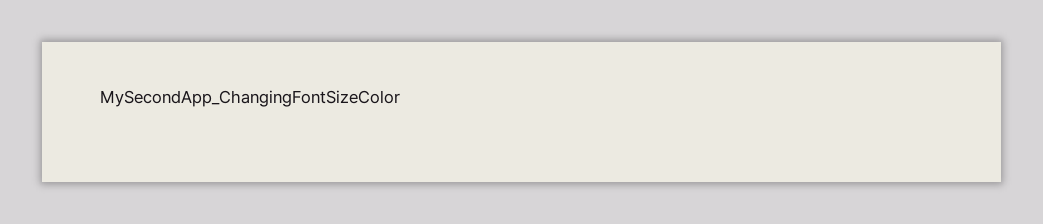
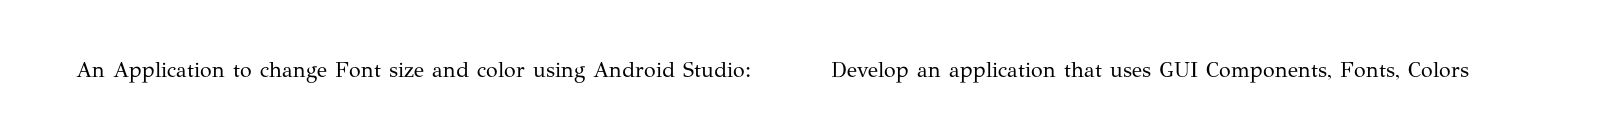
[100,90,400,107] MySecondApp_ChangingFontSizeColor -> [76,61,1469,83] An Application to change Font size and color using Android Studio: Develop an application that uses GUI Components, Fonts, Colors

